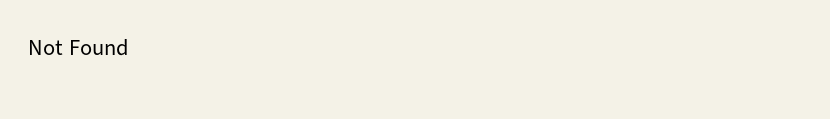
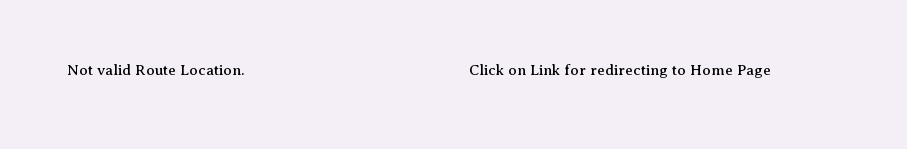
[69,39,129,56] Found -> [97,64,246,75] [469,64,772,78] valid Route Location. // Click on Link for redirecting to Home Page

